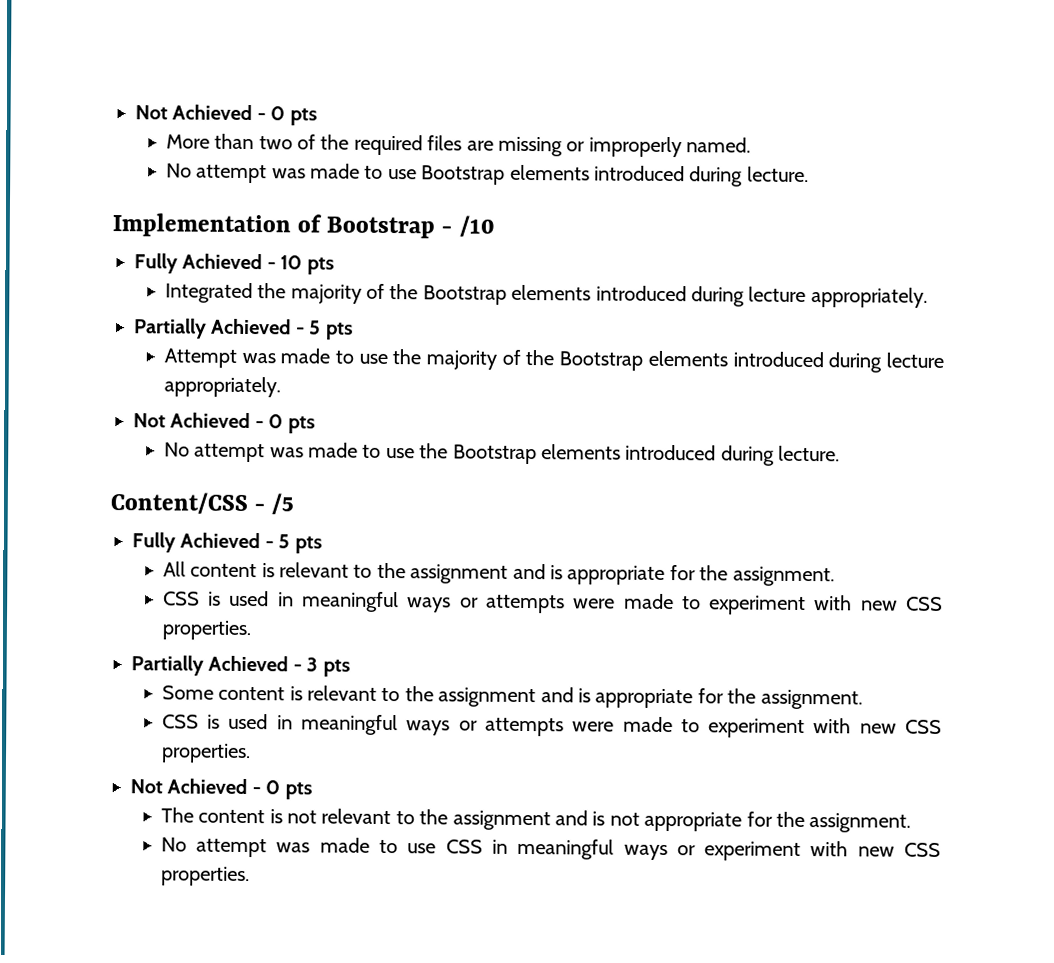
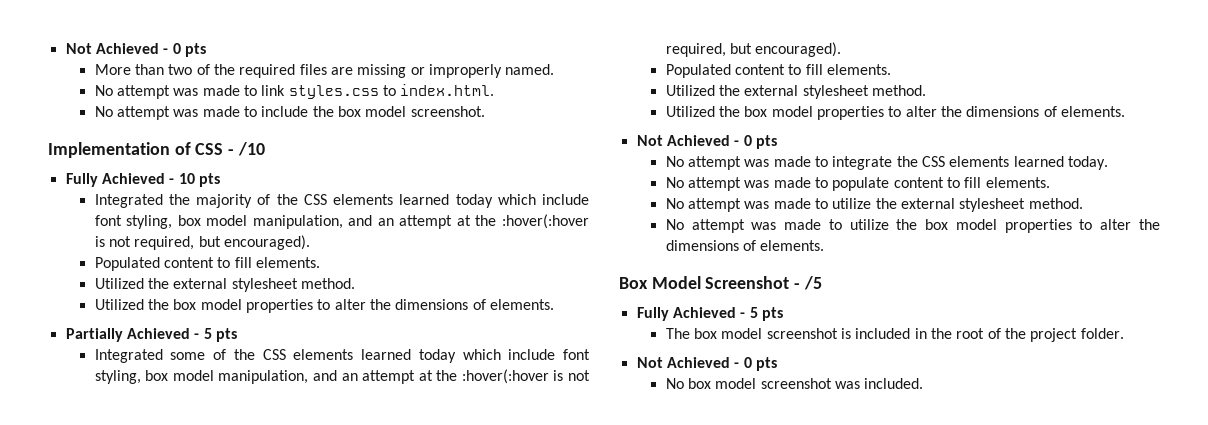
[387,164,809,187] use Bootstrap elements introduced during lecture. -> [261,84,495,99] [94,106,485,120] link styles.css to index.html. // No attempt was made to include the box model screenshot.
[326,216,436,239] Bootstrap -> [195,143,224,155] CSS
[422,284,928,308] Bootstrap elements introduced during lecture appropriately. -> [303,194,590,208] [94,214,589,229] [94,235,311,250] [94,257,321,271] [94,278,356,292] [94,299,554,313] CSS elements learned today which include font styling, box model manipulation, and an attempt at the :hover(:hover is not required, but encouraged). // Populated content to fill elements. // Utilized the external stylesheet method. // Utilized the box model properties to alter the dimensions of elements.
[163,348,944,373] [163,376,281,398] Attempt was made to use the majority of the Bootstrap elements introduced during lecture appropriately. -> [94,349,591,363] [94,369,590,384] [665,42,842,57] [665,64,892,78] [665,85,927,99] [665,106,1125,120] Integrated some of the CSS elements learned today which include font styling, box model manipulation, and an attempt at the :hover(:hover is not required, but encouraged). // Populated content to fill elements. // Utilized the external stylesheet method. // Utilized the box model properties to alter the dimensions of elements.
[385,443,841,466] [110,492,248,515] use the Bootstrap elements introduced during lecture. // Content/CSS -> [832,156,1108,170] [665,177,1050,191] [665,198,1083,212] [665,219,1160,233] [665,240,825,251] [619,276,790,289] integrate the CSS elements learned today. // No attempt was made to populate content to fill elements. // No attempt was made to utilize the external stylesheet method. // No attempt was made to utilize the box model properties to alter the dimensions of elements. // Box Model Screenshot
[162,561,835,587] [162,590,944,616] [161,620,251,641] [131,655,350,677] [161,685,863,710] [161,713,943,738] [160,743,251,764] [130,778,312,800] [160,807,912,833] [160,837,942,861] [160,866,250,887] All content is relevant to the assignment and is appropriate for the assignment. // CSS is used in meaningful ways or attempts were made to experiment with new CSS properties. // Partially Achieved - 3 pts // Some content is relevant to the assignment and is appropriate for the assignment. // CSS is used in meaningful ways or attempts were made to experiment with new CSS properties. // Not Achieved - 0 pts // The content is not relevant to the assignment and is not appropriate for the assignment. // No attempt was made to use CSS in meaningful ways or experiment with new CSS properties. -> [665,328,1124,342] [636,357,777,371] [665,378,924,389] The box model screenshot is included in the root of the project folder. // Not Achieved - 0 pts // No box model screenshot was included.

